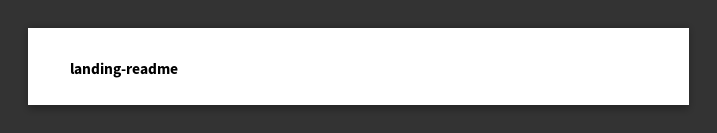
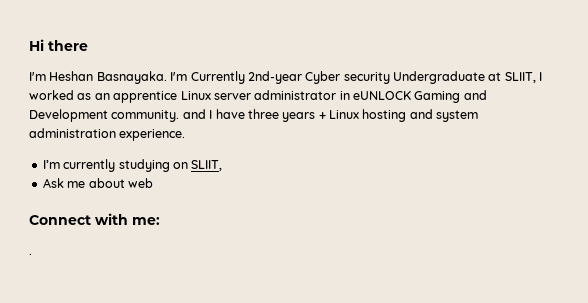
[70,62,178,78] landing-readme -> [29,39,88,51] [29,71,543,84] [29,90,487,103] [29,109,479,122] [29,128,186,141] [42,159,223,172] [42,178,153,188] [29,213,160,225] [29,253,32,255] Hi there // I'm Heshan Basnayaka. I'm Currently 2nd-year Cyber security Undergraduate at SLIIT, I worked as an apprentice Linux server administrator in eUNLOCK Gaming and Development community. and I have three years + Linux hosting and system administration experience. // I’m currently studying on SLIIT, // Ask me about web // Connect with me: // .

